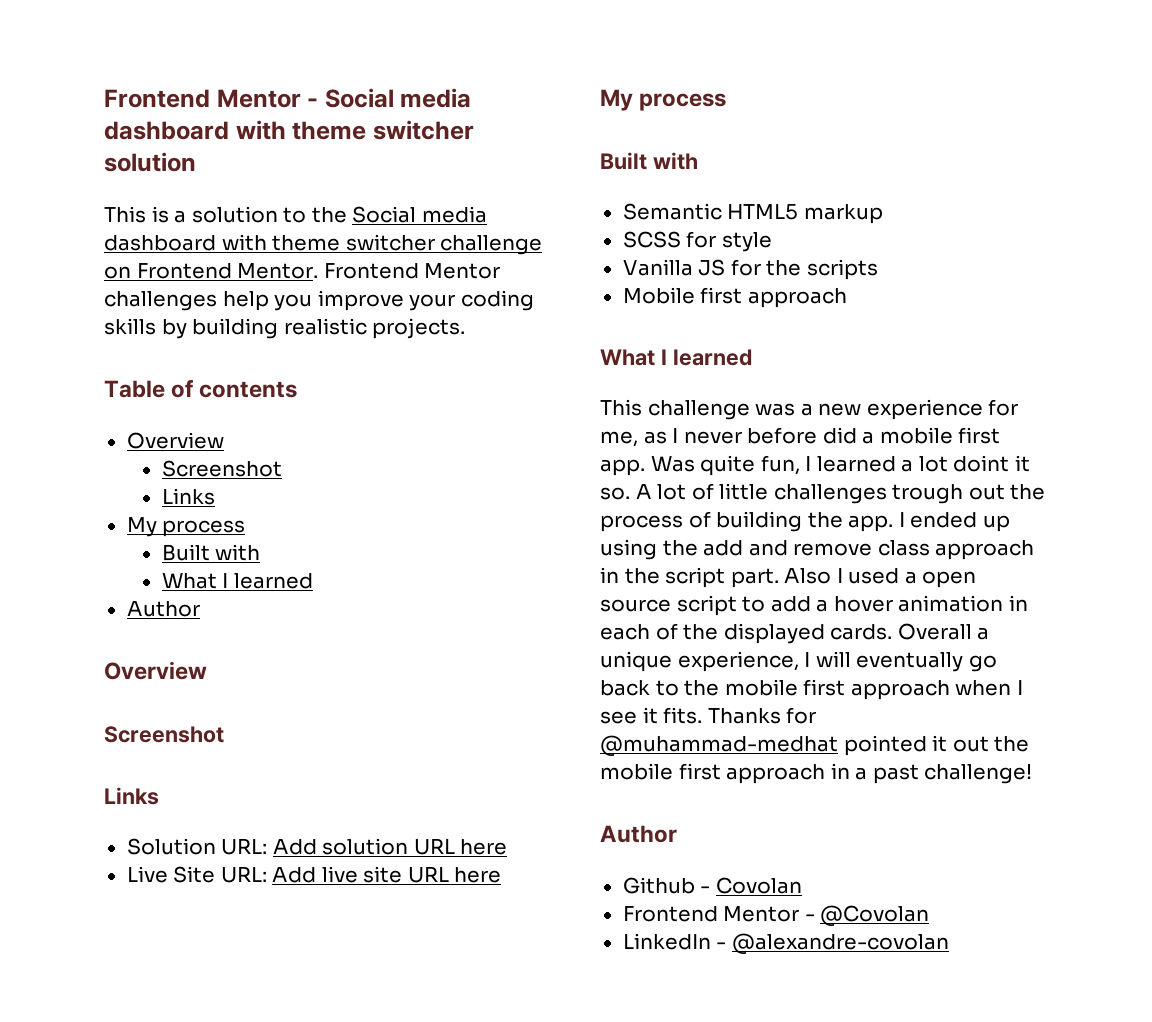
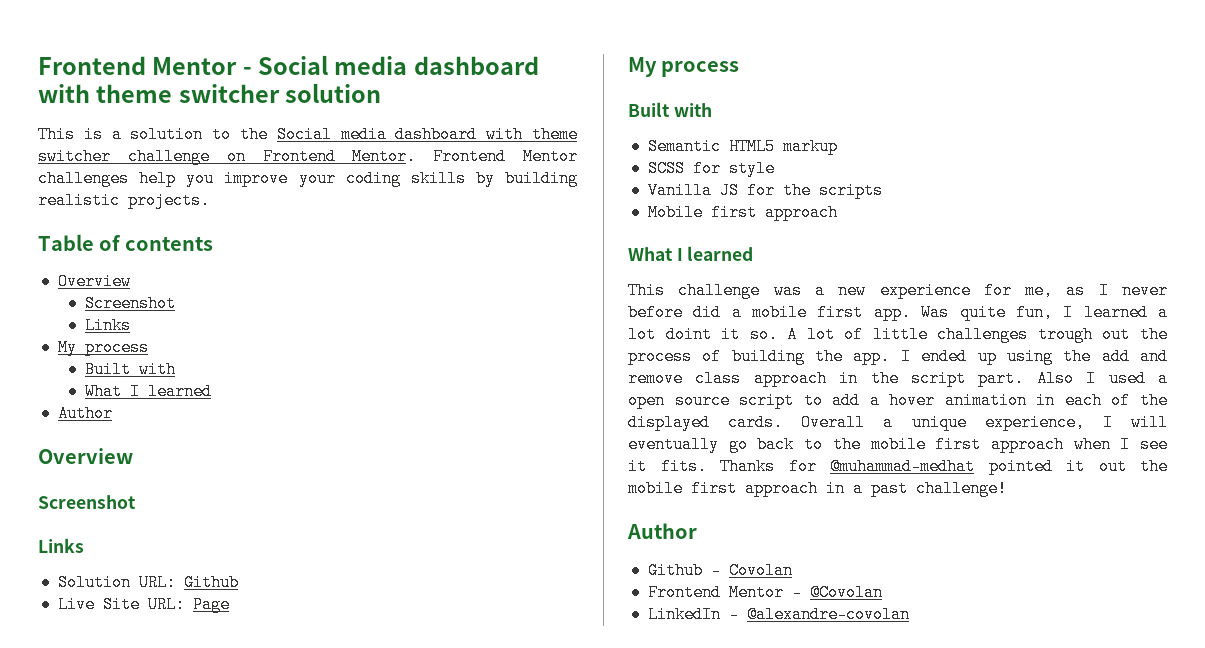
[272,838,508,855] Add solution URL here -> [183,574,239,591] Github
[272,866,502,883] Add live site URL here -> [192,596,230,613] Page

